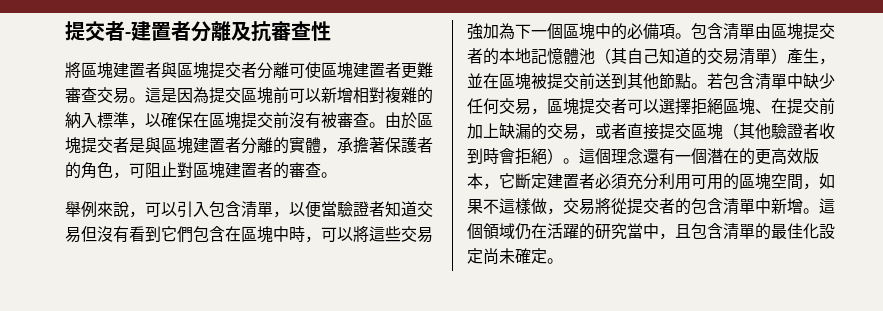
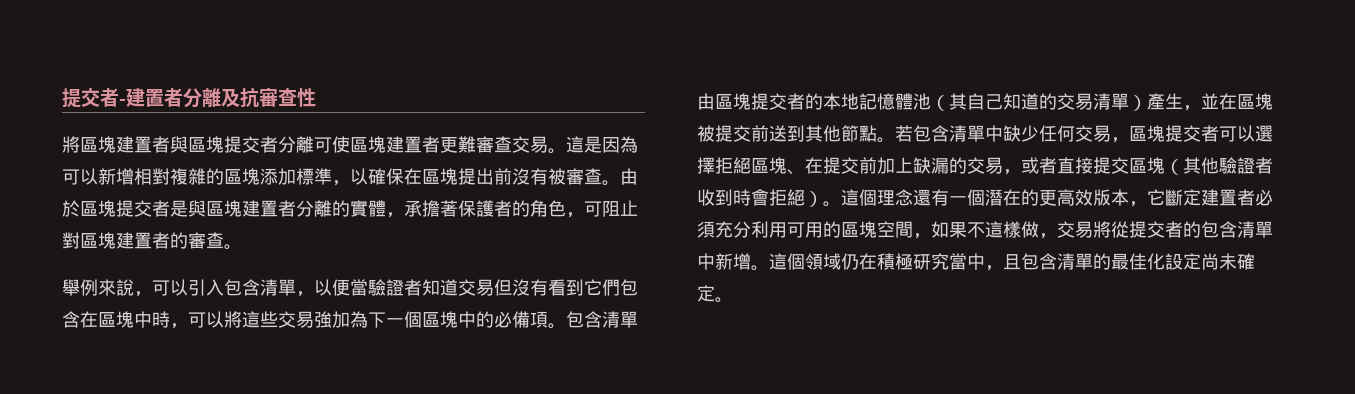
[209,87,289,104] 提交區塊前 -> (638, 144) none
[65,112,97,129] 納入 -> [224,168,296,185] 區塊添加
[257,112,273,128] 交 -> [476,168,494,185] 出
[547,223,595,240] 活躍的 -> [877,253,913,270] 積極

